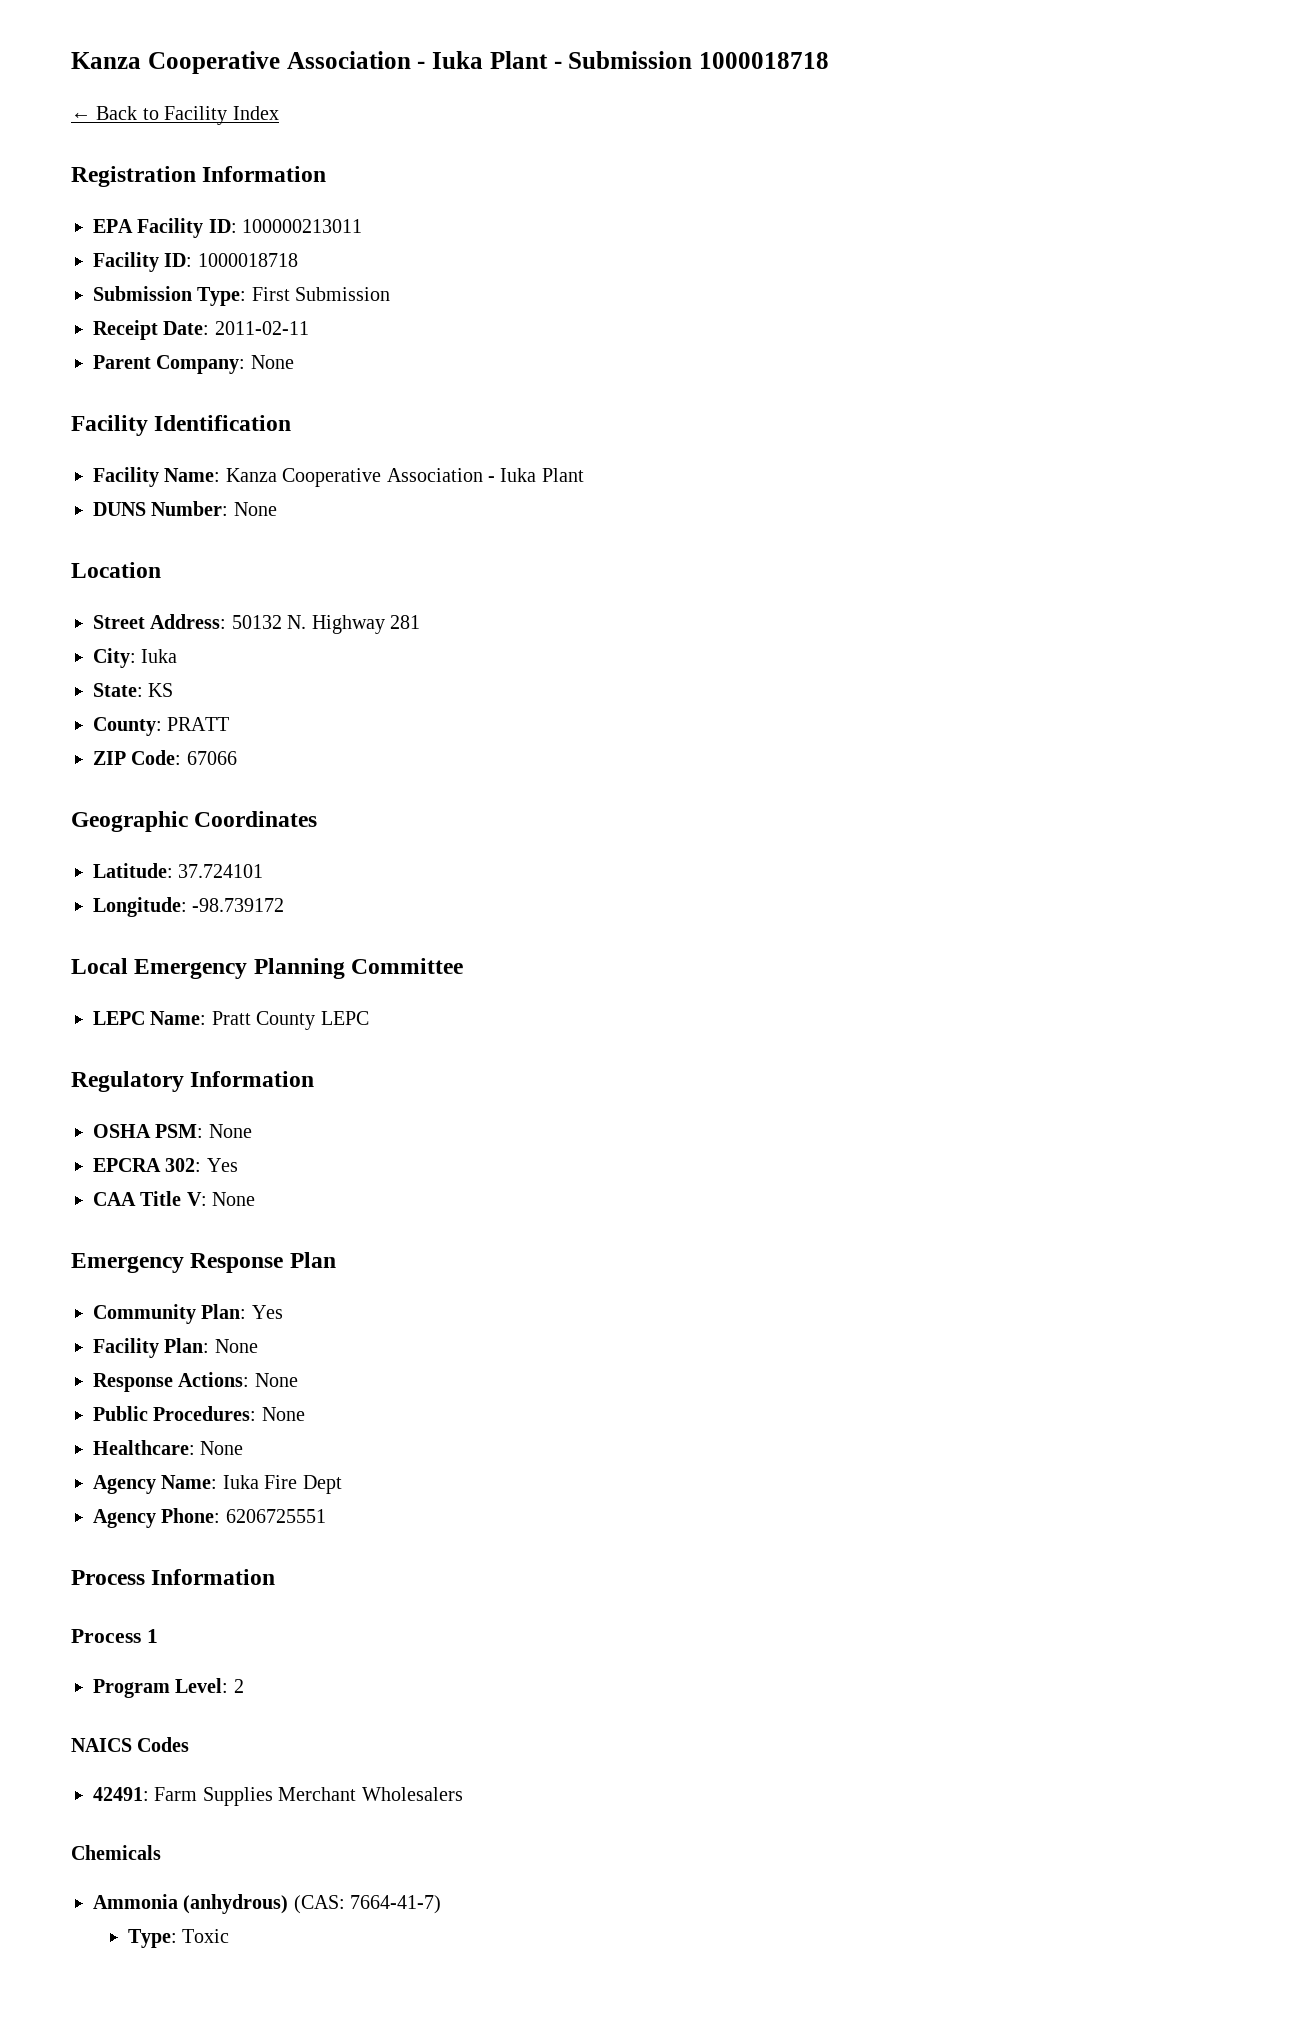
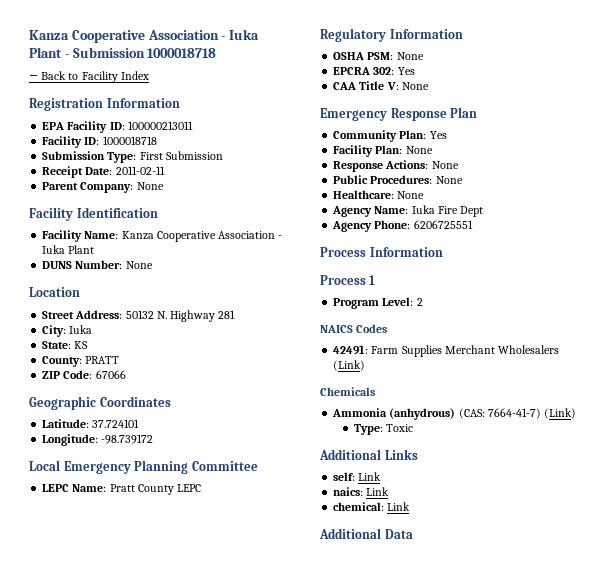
(463, 1794) none -> [333,360,366,371] (Link)
(442, 1904) none -> [544,408,577,419] (Link)
(229, 1936) none -> [319,449,418,460] [333,472,382,481] [333,487,390,496] [333,502,411,511] [319,528,413,539] // Additional Links // self: Link // naics: Link // chemical: Link // Additional Data

